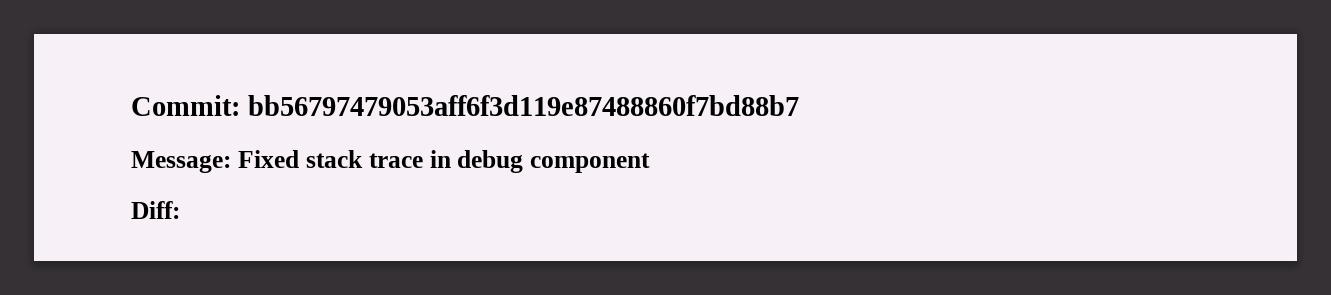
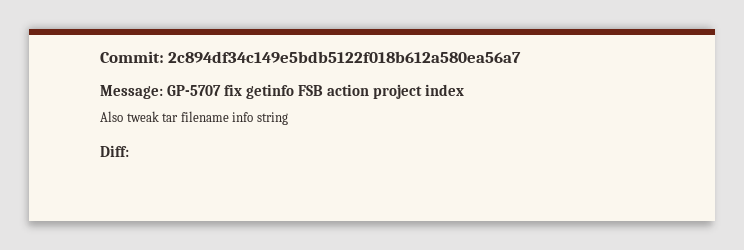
[247,95,799,116] bb56797479053aff6f3d119e87488860f7bd88b7 -> [168,51,522,63] 2c894df34c149e5bdb5122f018b612a580ea56a7
[237,150,651,173] Fixed stack trace in debug component -> [167,84,465,99] [100,111,288,125] GP-5707 fix getinfo FSB action project index // Also tweak tar filename info string

